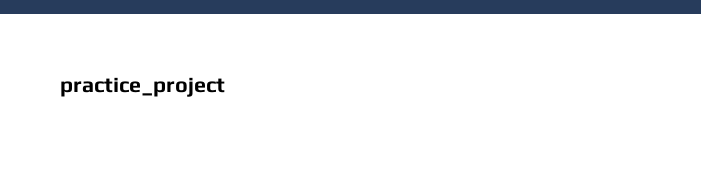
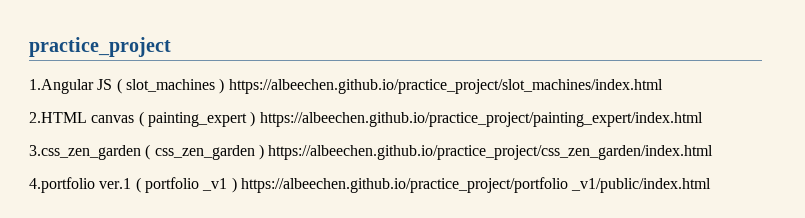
(225, 87) none -> [29,78,663,94] [29,111,703,127] [29,144,714,160] [29,177,712,193] // 1.Angular JS ( slot_machines ) https://albeechen.github.io/practice_project/slot_machines/index.html // 2.HTML canvas ( painting_expert ) https://albeechen.github.io/practice_project/painting_expert/index.html // 3.css_zen_garden ( css_zen_garden ) https://albeechen.github.io/practice_project/css_zen_garden/index.html // 4.portfolio ver.1 ( portfolio _v1 ) https://albeechen.github.io/practice_project/portfolio _v1/public/index.html

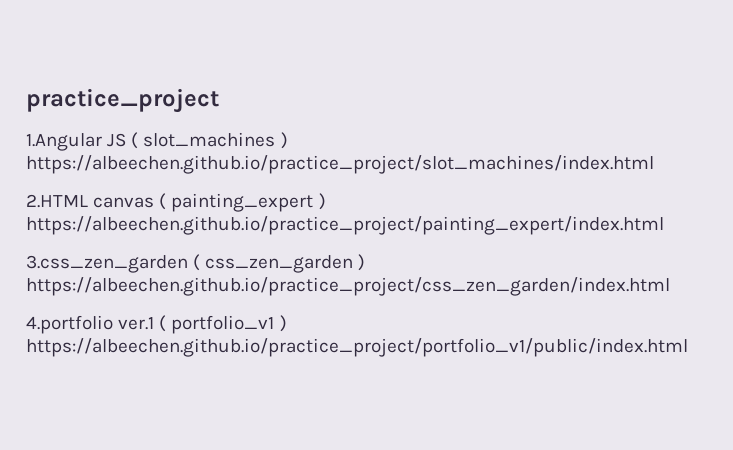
[144,177,712,193] portfolio _v1 ) https://albeechen.github.io/practice_project/portfolio _v1/public/index.html -> [171,315,287,334] [26,338,688,357] portfolio_v1 ) https://albeechen.github.io/practice_project/portfolio_v1/public/index.html

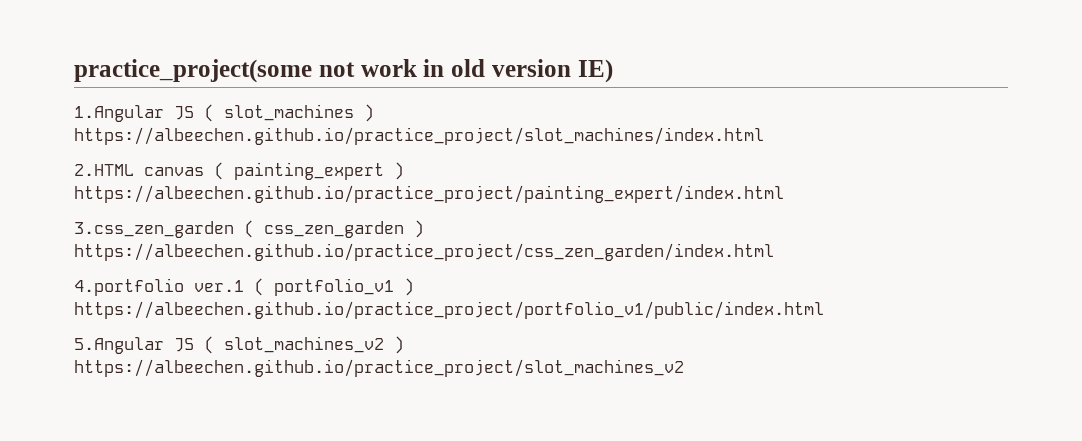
[26,88,219,113] practice_project -> [74,59,613,83] practice_project(some not work in old version IE)
(688, 347) none -> [74,336,404,354] [74,359,684,377] // 5.Angular JS ( slot_machines_v2 ) https://albeechen.github.io/practice_project/slot_machines_v2

